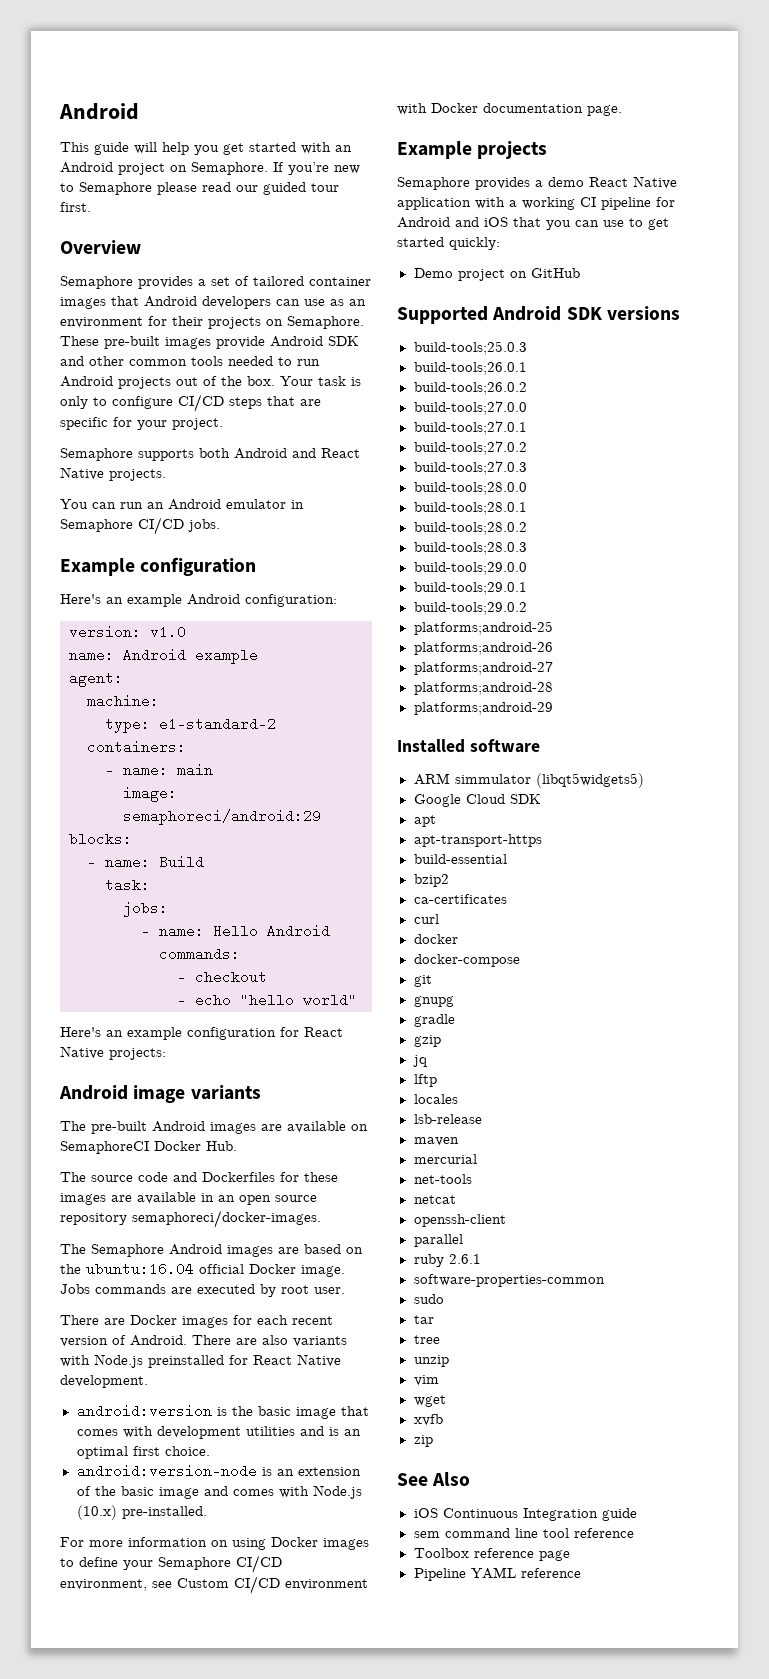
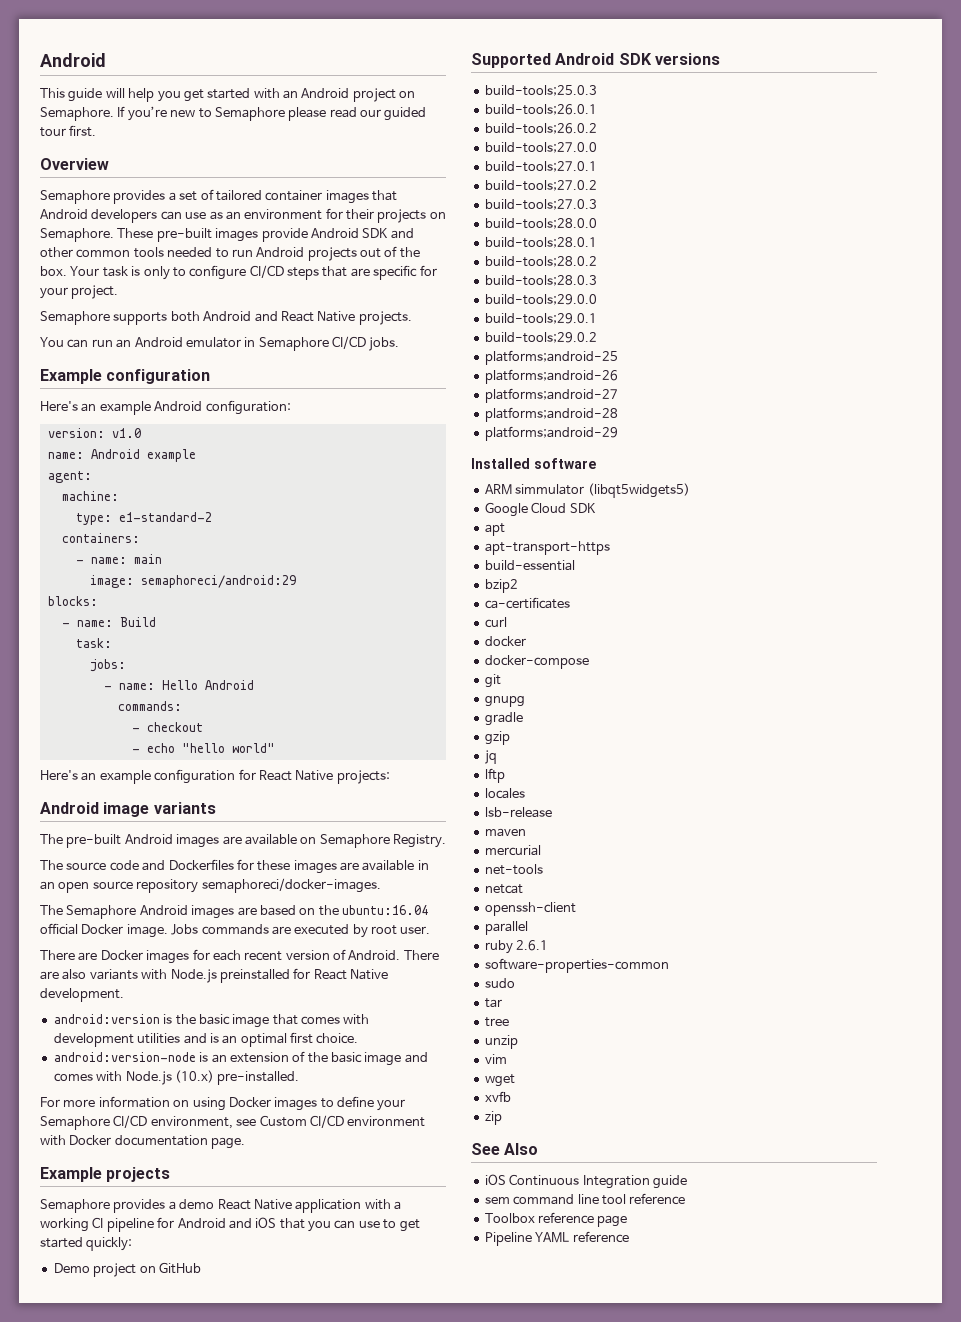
[60,1141,237,1154] SemaphoreCI Docker Hub. -> [319,834,446,848] Semaphore Registry.

